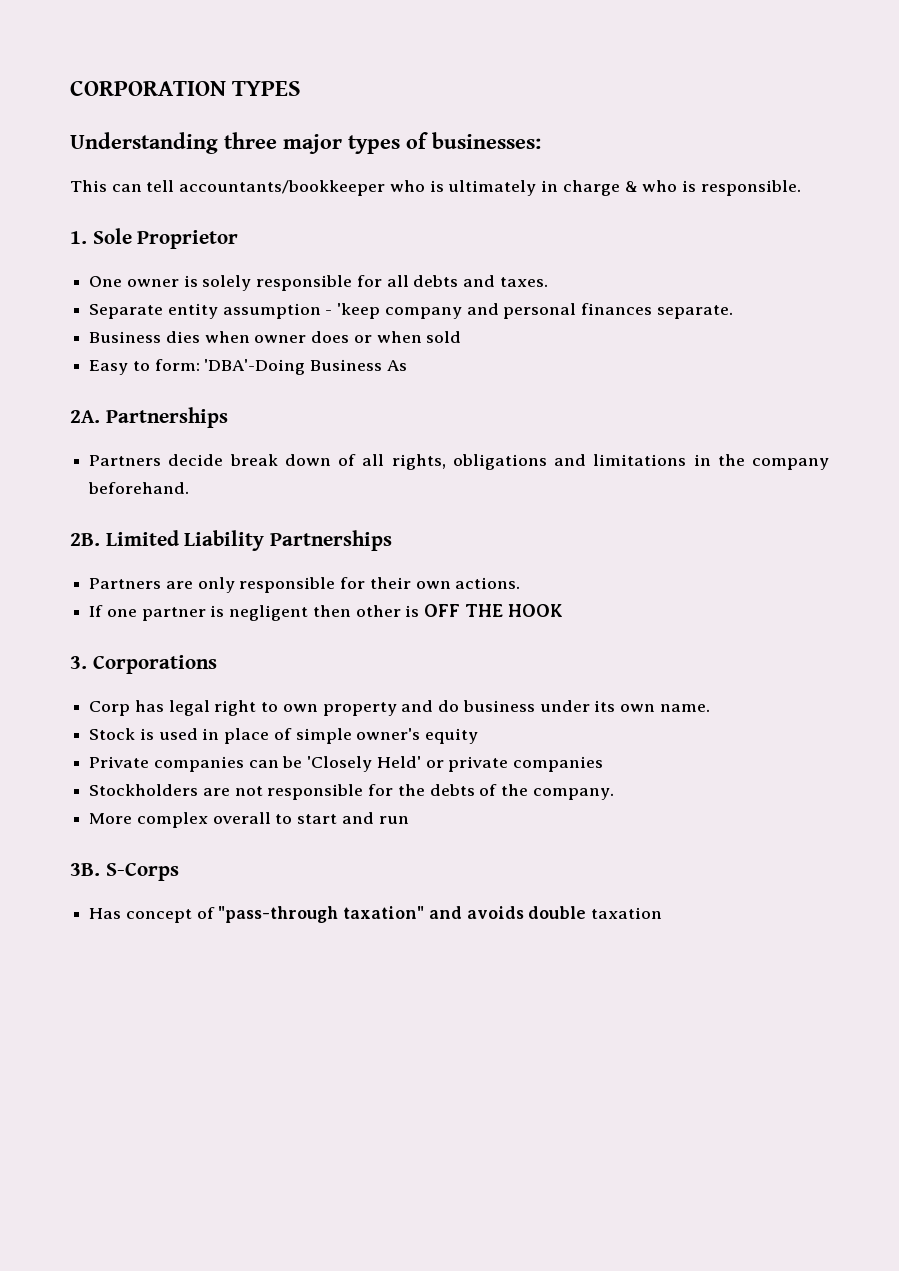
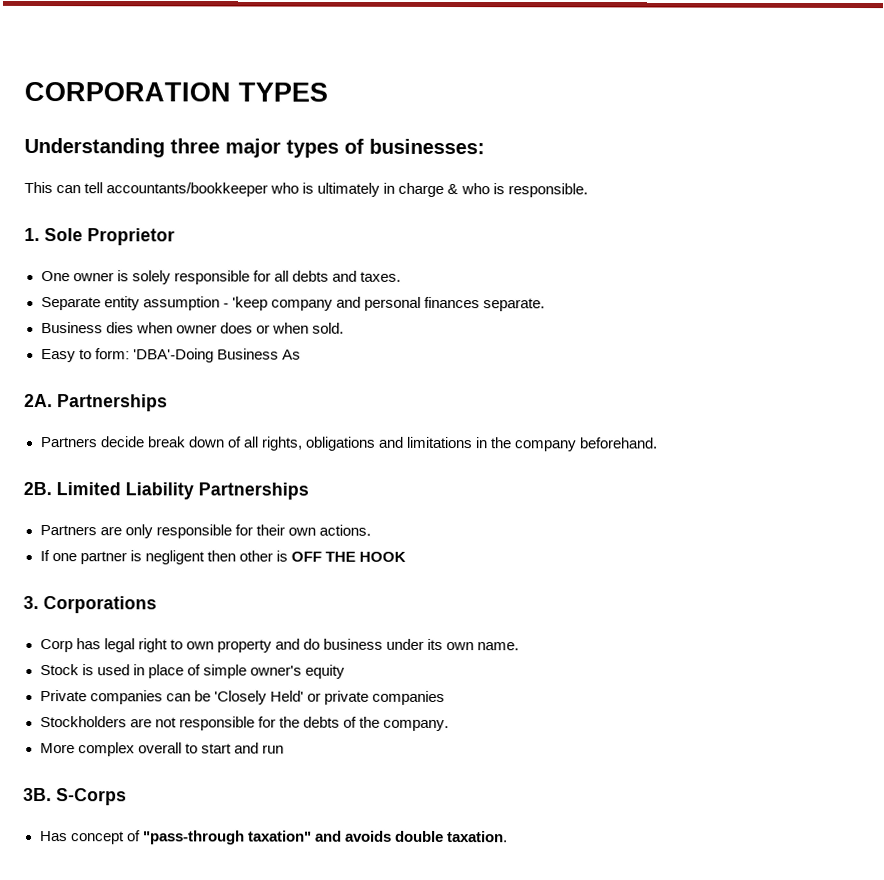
[426,331,462,343] sold -> [311,322,344,334] sold.
[591,907,663,919] taxation -> [446,831,508,843] taxation.

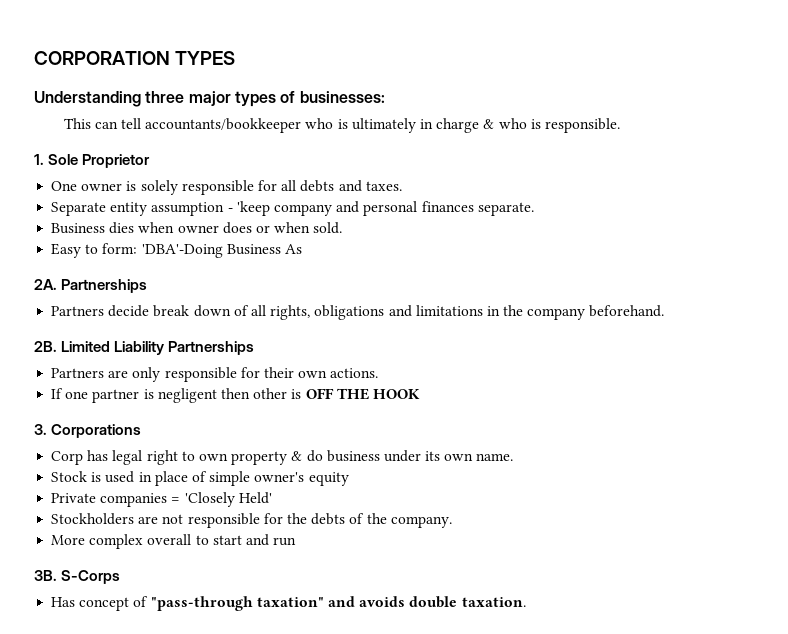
[274,638,300,650] and -> [291,451,303,461] &
[165,690,211,702] can be -> [171,497,181,503] =
[306,690,445,706] or private companies -> (272, 498) none

